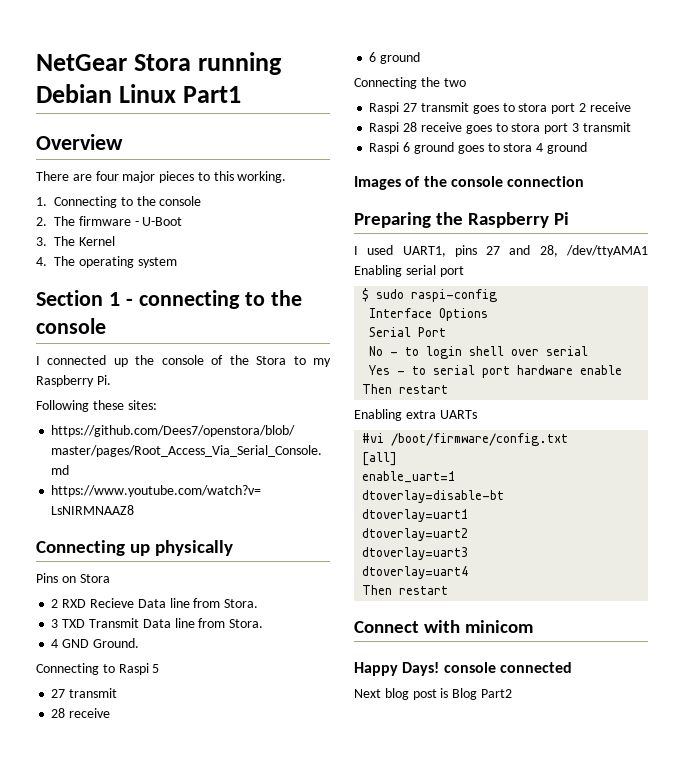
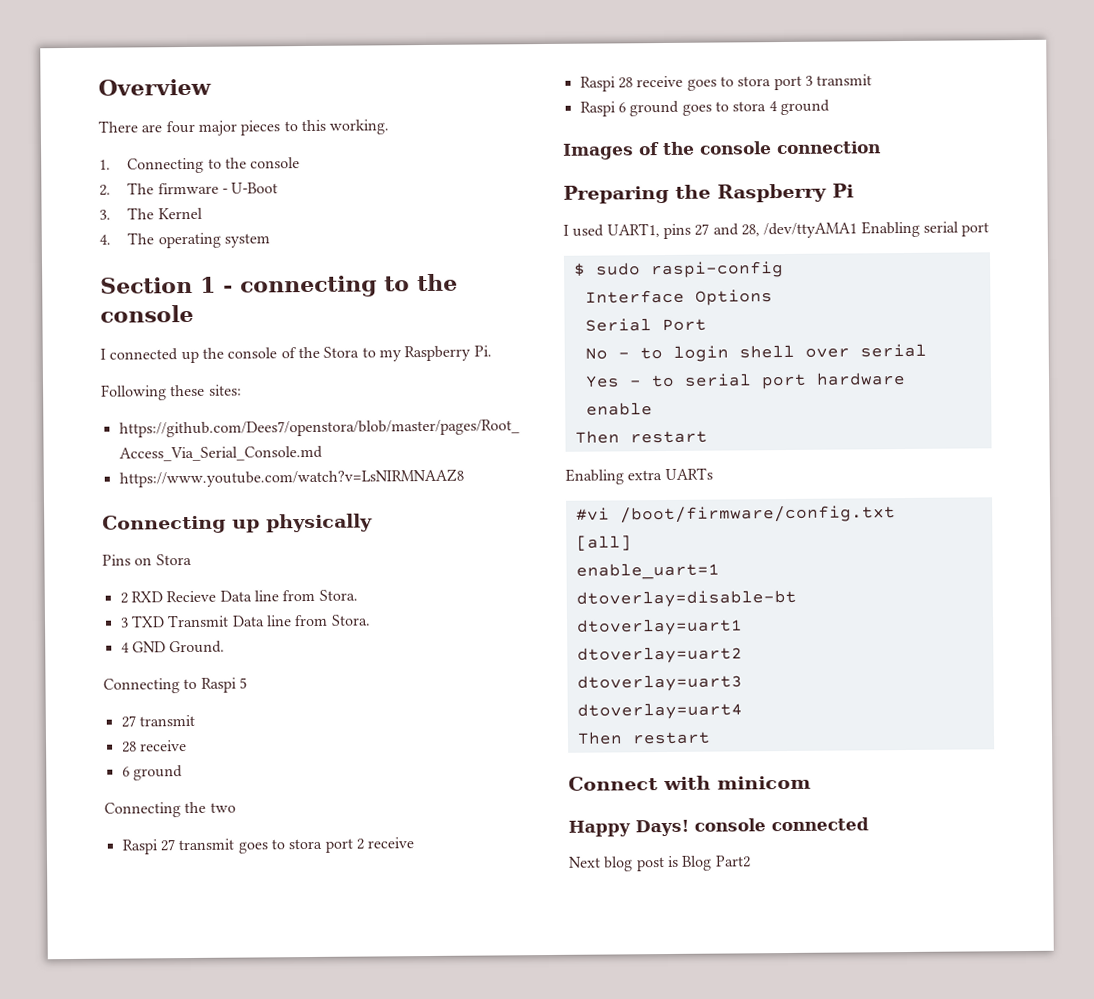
[36,52,282,75] [36,84,241,103] NetGear Stora running Debian Linux Part1 // -> (98, 87) none

